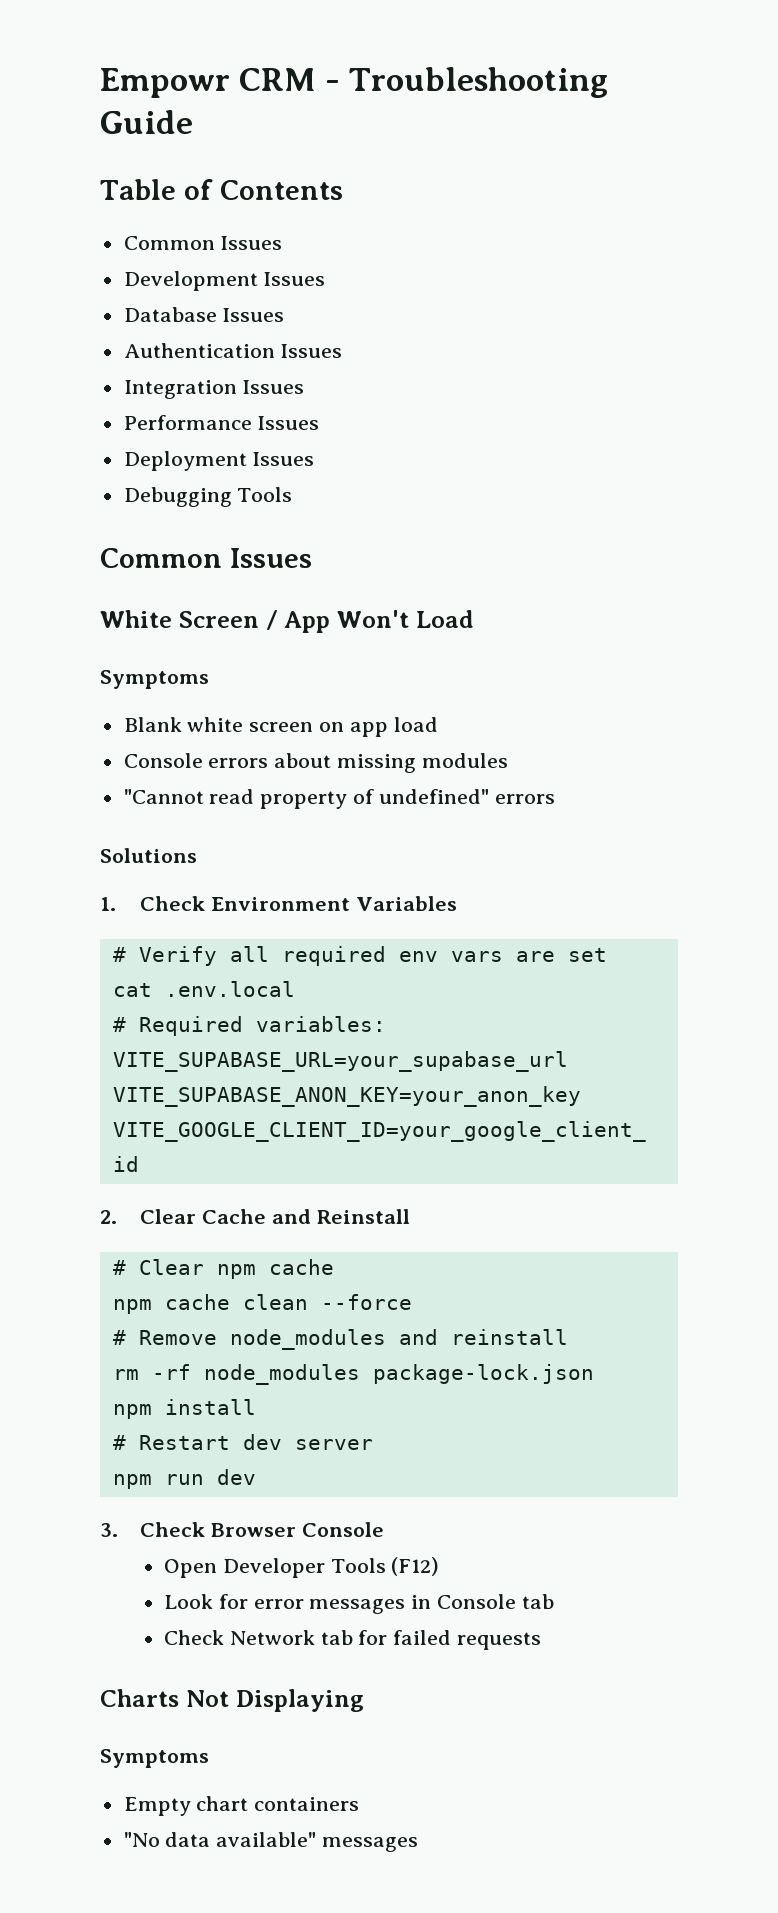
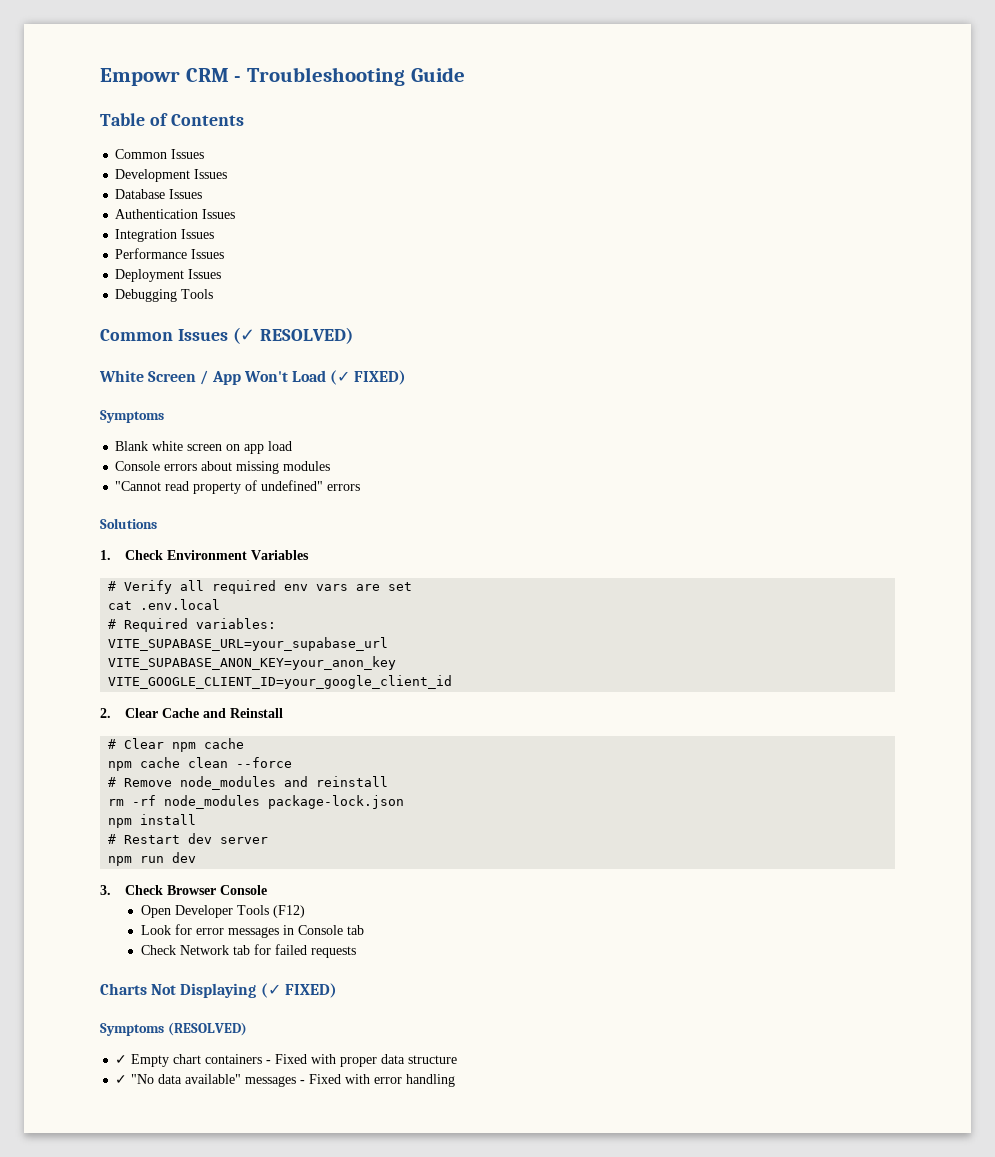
(312, 558) none -> [232,327,353,344] (✓ RESOLVED)
(474, 619) none -> [330,370,407,385] (✓ FIXED)
[100,1749,209,1768] // Symptoms // -> [260,983,337,998] [100,1022,247,1036] [115,1055,128,1064] (✓ FIXED) // Symptoms (RESOLVED) // ✓
[123,1832,419,1852] // "No data available" messages -> [266,1054,458,1067] [115,1074,456,1087] - Fixed with proper data structure // ✓ "No data available" messages - Fixed with error handling

